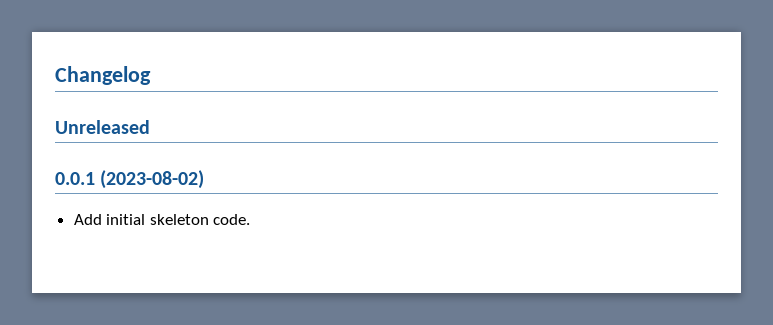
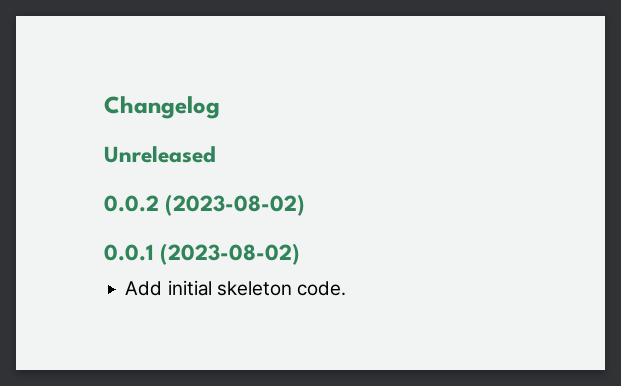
(150, 127) none -> [104,194,306,216] // 0.0.2 (2023-08-02)

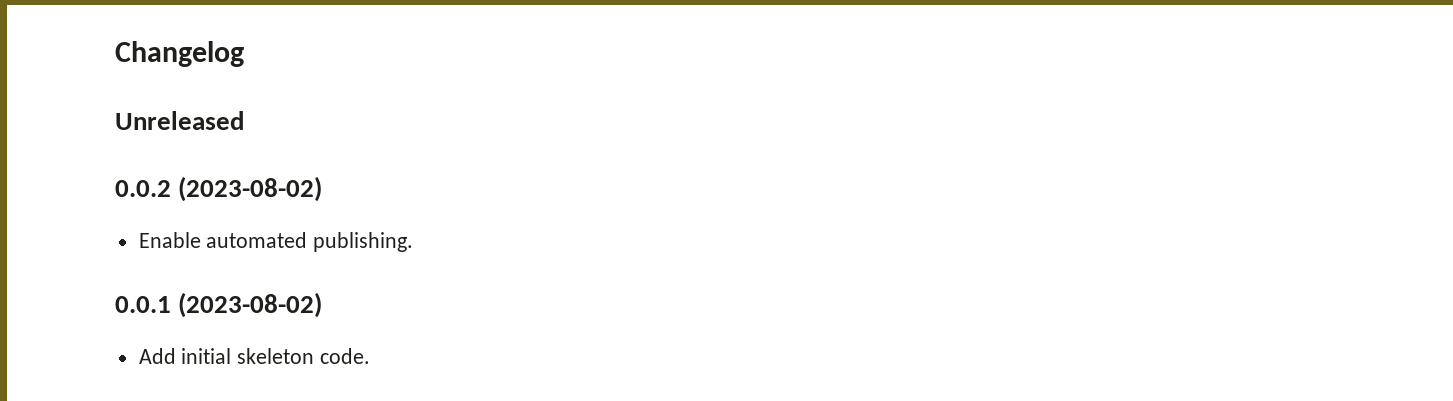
(306, 205) none -> [138,232,414,252] // Enable automated publishing.

